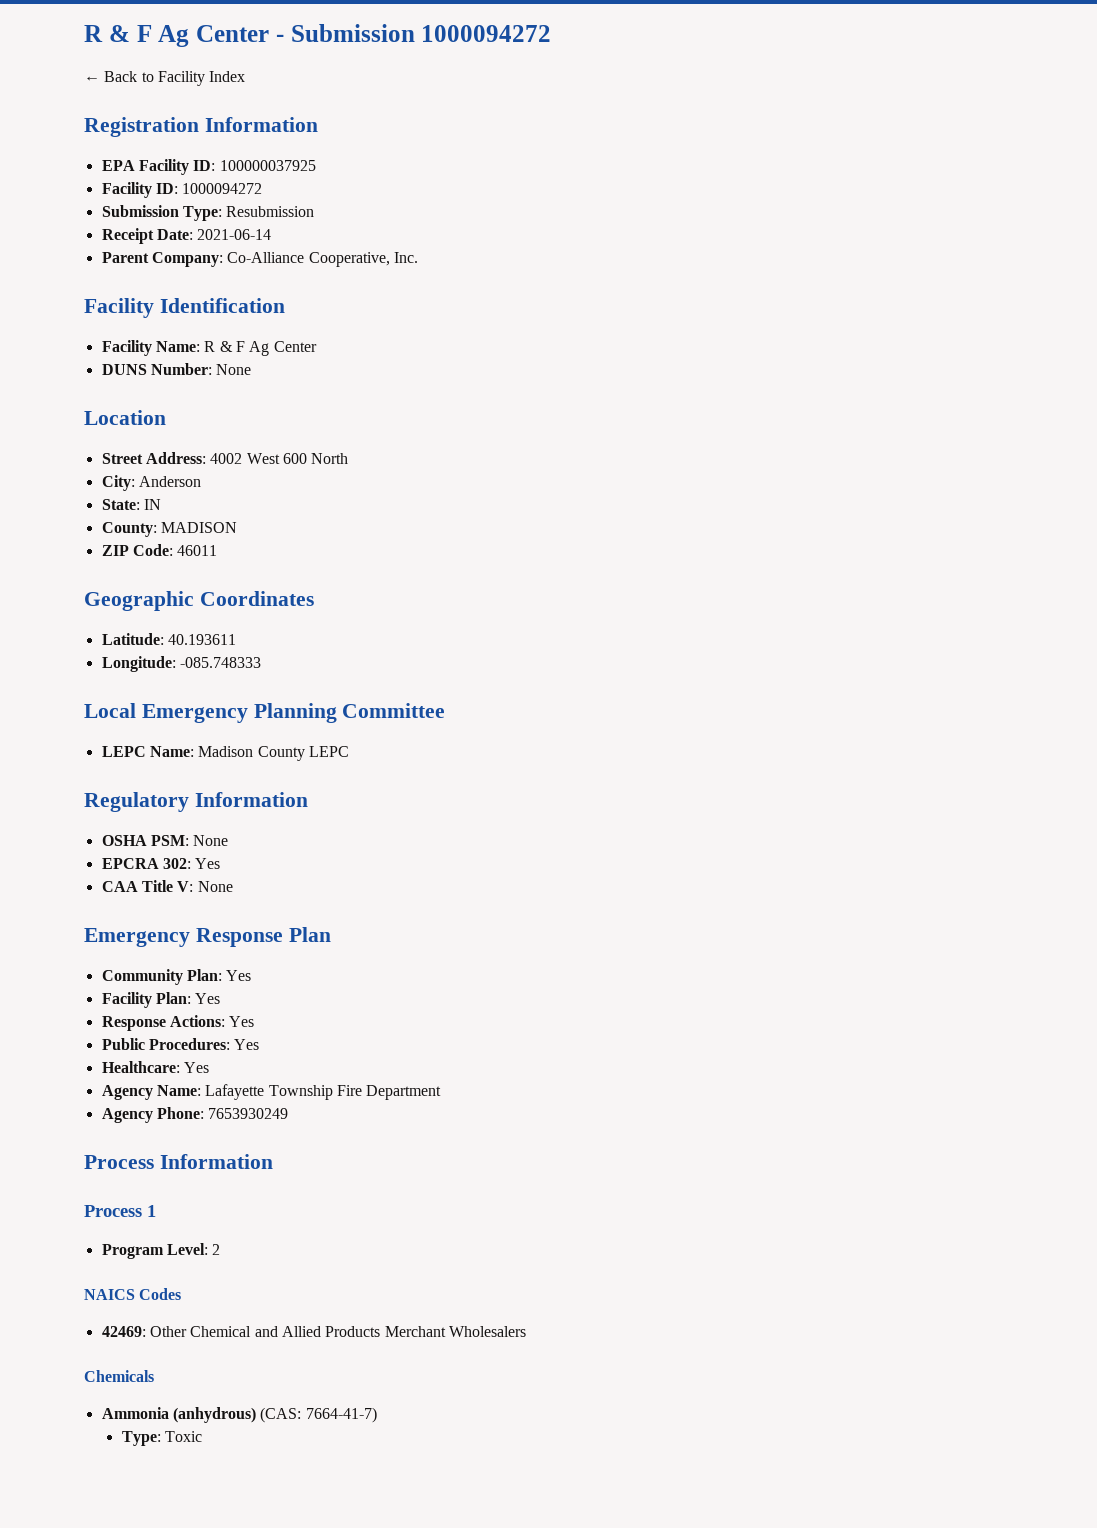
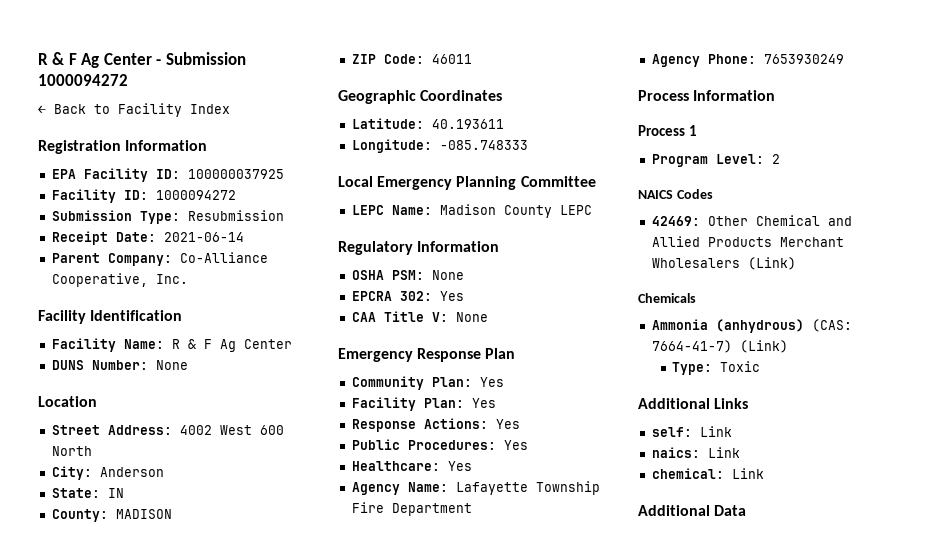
(526, 1331) none -> [747,257,796,270] (Link)
(377, 1415) none -> [739,340,788,353] (Link)
(203, 1436) none -> [638,398,749,409] [651,426,732,437] [651,447,740,458] [651,468,764,479] [638,505,747,516] // Additional Links // self: Link // naics: Link // chemical: Link // Additional Data

